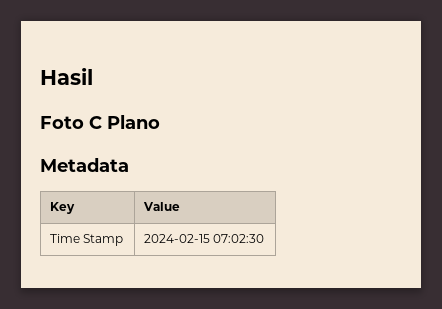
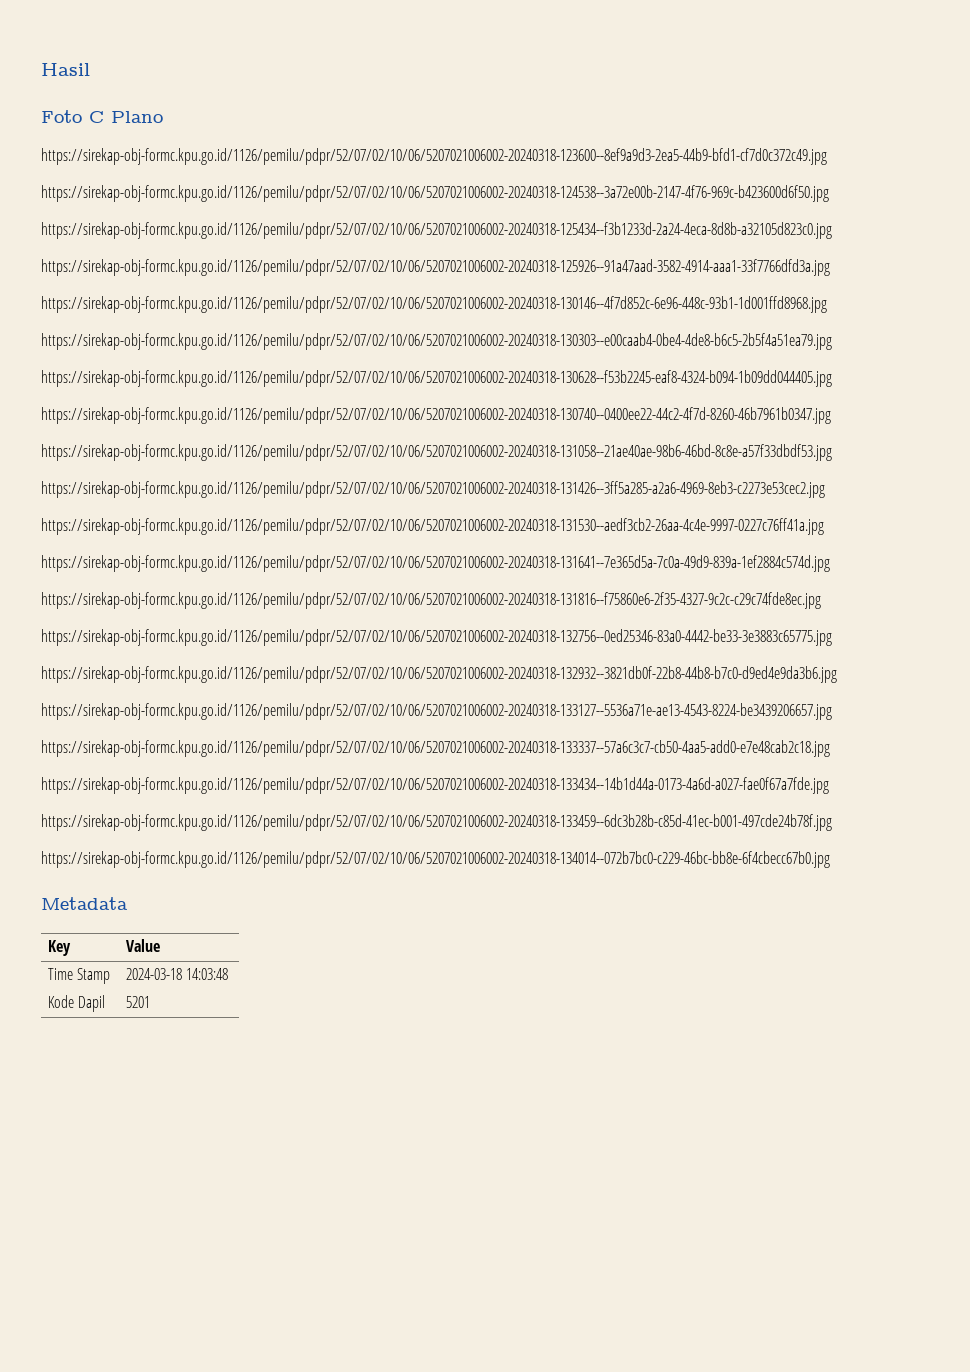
(160, 122) none -> [41,148,827,165] [41,185,829,202] [41,222,832,239] [41,259,830,276] [41,296,827,313] [41,333,832,350] [41,370,832,387] [41,407,831,424] [41,444,832,461] [41,481,825,498] [41,518,824,535] [41,555,830,572] [41,592,821,609] [41,629,832,646] [41,666,837,683] [41,703,832,720] [41,740,830,757] [41,777,829,794] [41,814,832,831] [41,851,830,868] // https://sirekap-obj-formc.kpu.go.id/1126/pemilu/pdpr/52/07/02/10/06/5207021006002-20240318-123600--8ef9a9d3-2ea5-44b9-bfd1-cf7d0c372c49.jpg // https://sirekap-obj-formc.kpu.go.id/1126/pemilu/pdpr/52/07/02/10/06/5207021006002-20240318-124538--3a72e00b-2147-4f76-969c-b423600d6f50.jpg // https://sirekap-obj-formc.kpu.go.id/1126/pemilu/pdpr/52/07/02/10/06/5207021006002-20240318-125434--f3b1233d-2a24-4eca-8d8b-a32105d823c0.jpg // https://sirekap-obj-formc.kpu.go.id/1126/pemilu/pdpr/52/07/02/10/06/5207021006002-20240318-125926--91a47aad-3582-4914-aaa1-33f7766dfd3a.jpg // https://sirekap-obj-formc.kpu.go.id/1126/pemilu/pdpr/52/07/02/10/06/5207021006002-20240318-130146--4f7d852c-6e96-448c-93b1-1d001ffd8968.jpg // https://sirekap-obj-formc.kpu.go.id/1126/pemilu/pdpr/52/07/02/10/06/5207021006002-20240318-130303--e00caab4-0be4-4de8-b6c5-2b5f4a51ea79.jpg // https://sirekap-obj-formc.kpu.go.id/1126/pemilu/pdpr/52/07/02/10/06/5207021006002-20240318-130628--f53b2245-eaf8-4324-b094-1b09dd044405.jpg // https://sirekap-obj-formc.kpu.go.id/1126/pemilu/pdpr/52/07/02/10/06/5207021006002-20240318-130740--0400ee22-44c2-4f7d-8260-46b7961b0347.jpg // https://sirekap-obj-formc.kpu.go.id/1126/pemilu/pdpr/52/07/02/10/06/5207021006002-20240318-131058--21ae40ae-98b6-46bd-8c8e-a57f33dbdf53.jpg // https://sirekap-obj-formc.kpu.go.id/1126/pemilu/pdpr/52/07/02/10/06/5207021006002-20240318-131426--3ff5a285-a2a6-4969-8eb3-c2273e53cec2.jpg // https://sirekap-obj-formc.kpu.go.id/1126/pemilu/pdpr/52/07/02/10/06/5207021006002-20240318-131530--aedf3cb2-26aa-4c4e-9997-0227c76ff41a.jpg // https://sirekap-obj-formc.kpu.go.id/1126/pemilu/pdpr/52/07/02/10/06/5207021006002-20240318-131641--7e365d5a-7c0a-49d9-839a-1ef2884c574d.jpg // https://sirekap-obj-formc.kpu.go.id/1126/pemilu/pdpr/52/07/02/10/06/5207021006002-20240318-131816--f75860e6-2f35-4327-9c2c-c29c74fde8ec.jpg // https://sirekap-obj-formc.kpu.go.id/1126/pemilu/pdpr/52/07/02/10/06/5207021006002-20240318-132756--0ed25346-83a0-4442-be33-3e3883c65775.jpg // https://sirekap-obj-formc.kpu.go.id/1126/pemilu/pdpr/52/07/02/10/06/5207021006002-20240318-132932--3821db0f-22b8-44b8-b7c0-d9ed4e9da3b6.jpg // https://sirekap-obj-formc.kpu.go.id/1126/pemilu/pdpr/52/07/02/10/06/5207021006002-20240318-133127--5536a71e-ae13-4543-8224-be3439206657.jpg // https://sirekap-obj-formc.kpu.go.id/1126/pemilu/pdpr/52/07/02/10/06/5207021006002-20240318-133337--57a6c3c7-cb50-4aa5-add0-e7e48cab2c18.jpg // https://sirekap-obj-formc.kpu.go.id/1126/pemilu/pdpr/52/07/02/10/06/5207021006002-20240318-133434--14b1d44a-0173-4a6d-a027-fae0f67a7fde.jpg // https://sirekap-obj-formc.kpu.go.id/1126/pemilu/pdpr/52/07/02/10/06/5207021006002-20240318-133459--6dc3b28b-c85d-41ec-b001-497cde24b78f.jpg // https://sirekap-obj-formc.kpu.go.id/1126/pemilu/pdpr/52/07/02/10/06/5207021006002-20240318-134014--072b7bc0-c229-46bc-bb8e-6f4cbecc67b0.jpg
[143,234,264,243] 2024-02-15 07:02:30 -> [126,968,229,980] [48,995,106,1012] [126,996,151,1008] 2024-03-18 14:03:48 // Kode Dapil | 5201

